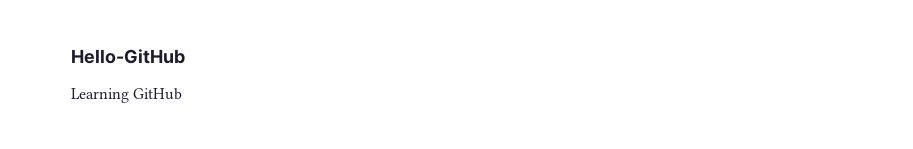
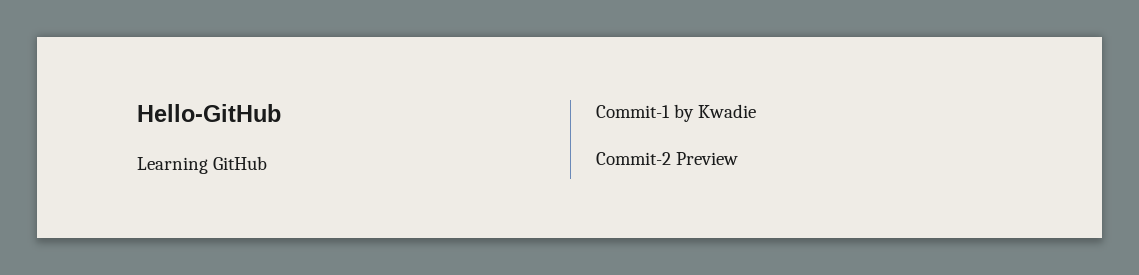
(183, 94) none -> [596,104,757,122] [596,152,739,165] // Commit-1 by Kwadie // Commit-2 Preview

